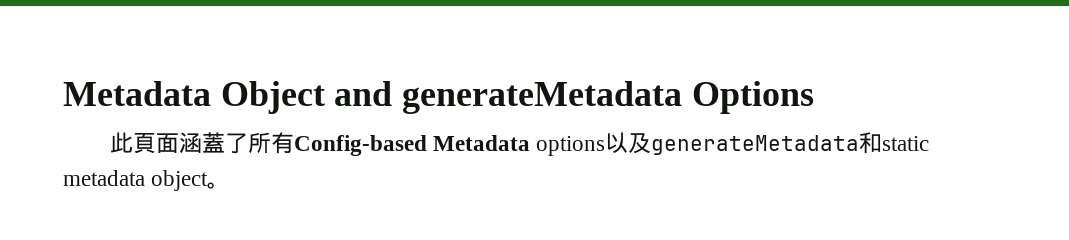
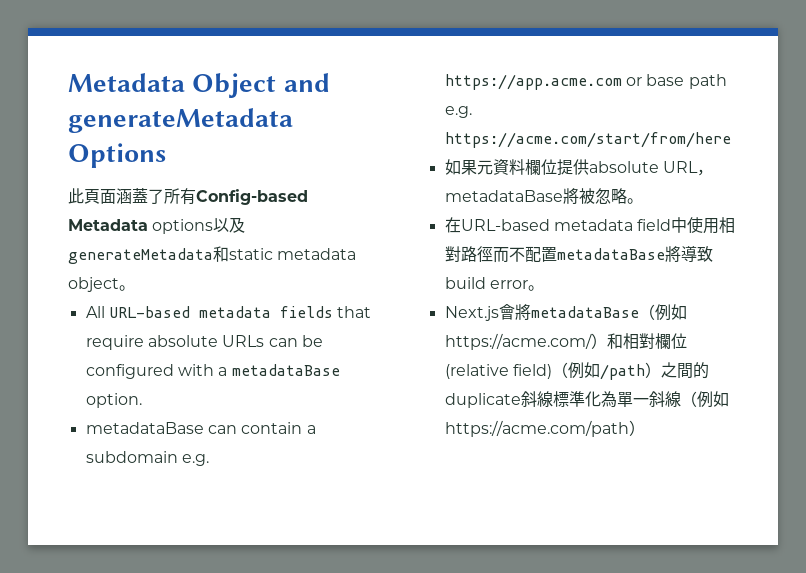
(231, 185) none -> [85,306,372,318] [85,335,323,350] [85,364,340,379] [85,393,142,408] [85,422,316,434] [85,451,209,466] [444,74,727,90] [444,106,472,118] [444,132,731,148] [444,159,713,176] [444,188,643,204] [444,217,736,234] [444,245,713,263] [444,277,544,291] [444,304,687,321] [444,333,687,350] [444,362,709,380] [444,391,729,408] [444,420,645,437] // All URL-based metadata fields that require absolute URLs can be configured with a metadataBase option. // metadataBase can contain a subdomain e.g. https://app.acme.com or base path e.g. https://acme.com/start/from/here // 如果元資料欄位提供absolute URL，metadataBase將被忽略。 // 在URL-based metadata field中使用相對路徑而不配置metadataBase將導致build error。 // Next.js會將metadataBase（例如https://acme.com/）和相對欄位(relative field)（例如/path）之間的duplicate斜線標準化為單一斜線（例如https://acme.com/path）

